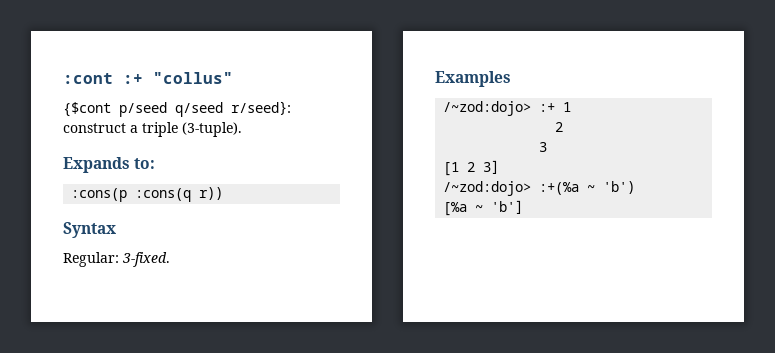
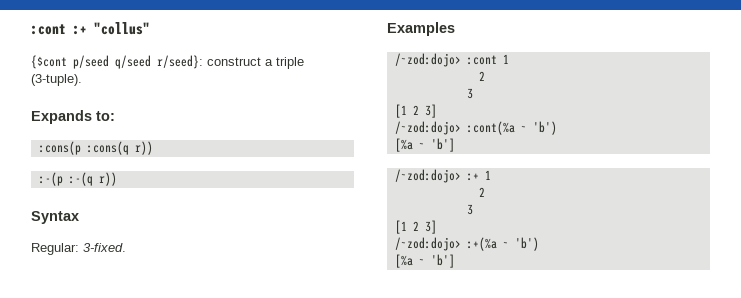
(224, 193) none -> [38,172,117,186] // :-(p :-(q r))
(511, 79) none -> [394,53,509,67] [478,71,485,81] [466,88,473,99] [394,104,437,118] [394,121,557,135] [394,138,455,152] // /~zod:dojo> :cont 1 // 2 // 3 // [1 2 3] // /~zod:dojo> :cont(%a ~ 'b') // [%a ~ 'b']

